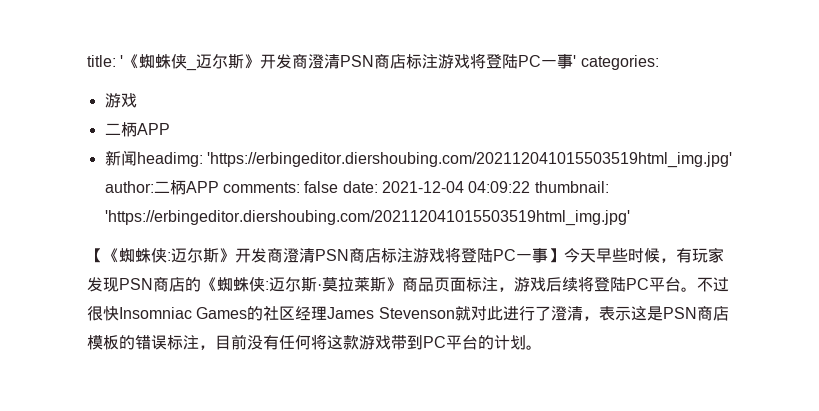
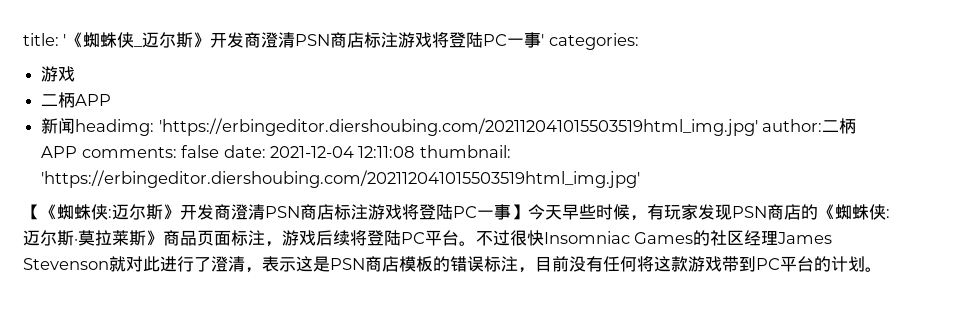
[468,181,531,193] 04:09:22 -> [358,146,416,158] 12:11:08

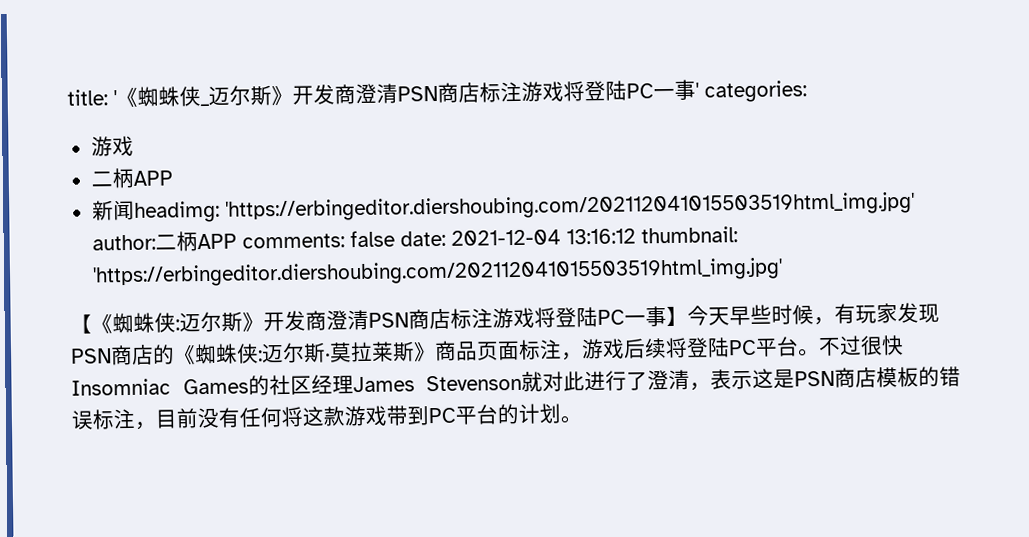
[358,146,416,158] 12:11:08 -> [565,228,636,245] 13:16:12

